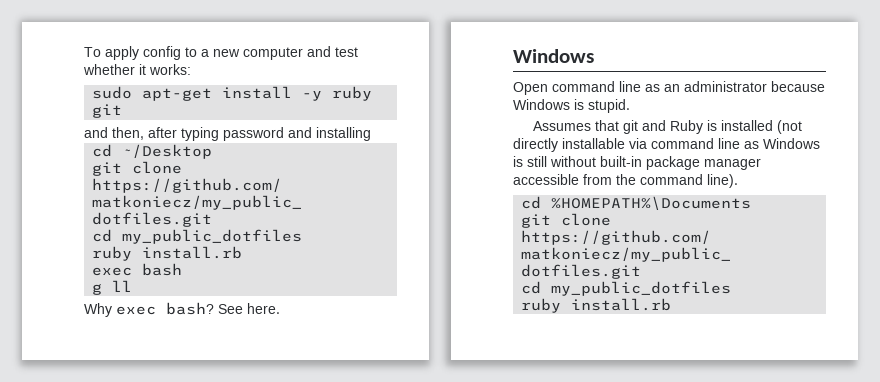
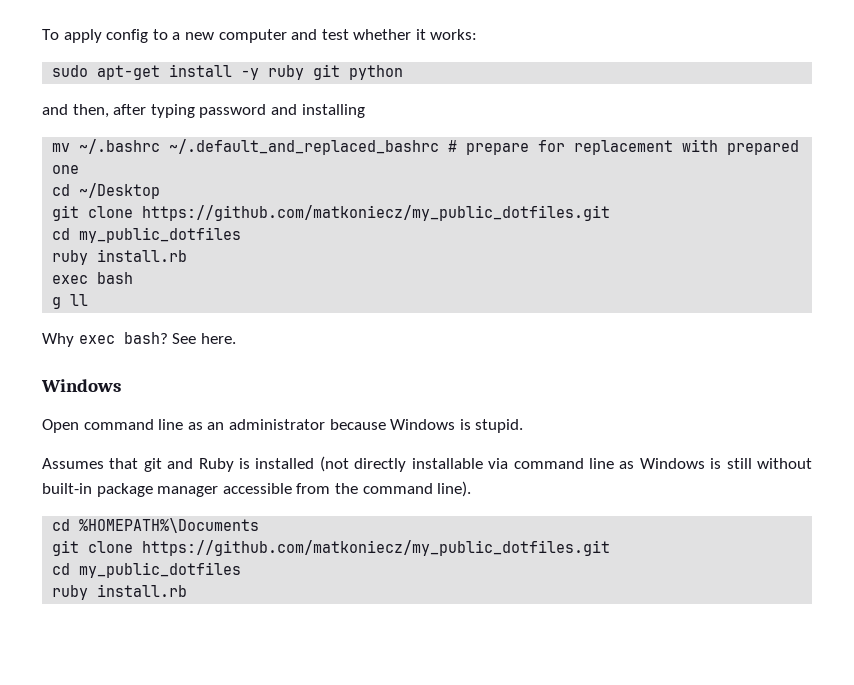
(123, 111) none -> [349,65,404,80] python
(371, 134) none -> [52,139,800,155] [52,165,80,174] // mv ~/.bashrc ~/.default_and_replaced_bashrc # prepare for replacement with prepared one

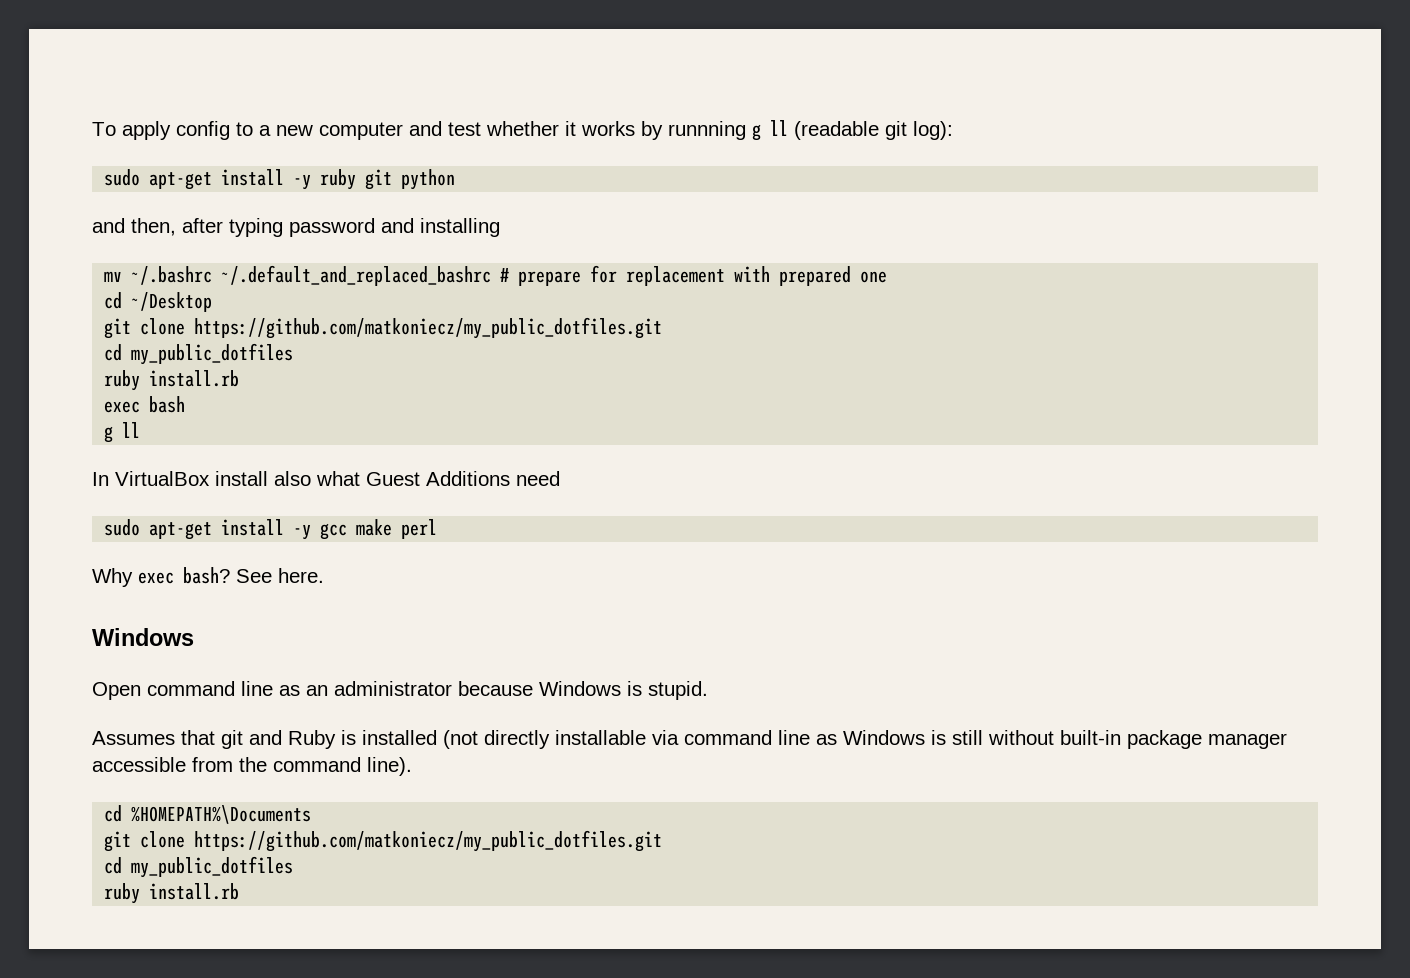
[430,29,478,40] works: -> [581,120,953,141] works by runnning g ll (readable git log):
(89, 300) none -> [92,471,560,486] [104,519,438,540] // In VirtualBox install also what Guest Additions need // sudo apt-get install -y gcc make perl

